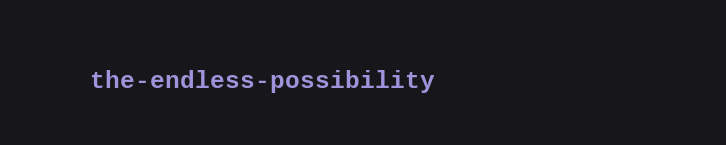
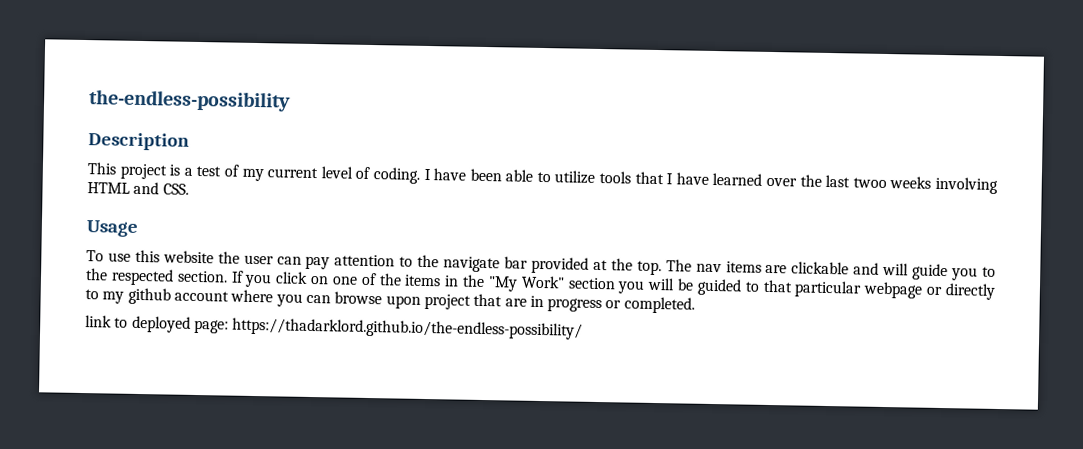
(435, 81) none -> [88,132,190,151] [87,162,999,194] [87,181,189,195] [86,220,139,237] [86,249,996,281] [85,268,997,300] [85,287,695,314] [85,315,584,340] // Description // This project is a test of my current level of coding. I have been able to utilize tools that I have learned over the last twoo weeks involving HTML and CSS. // Usage // To use this website the user can pay attention to the navigate bar provided at the top. The nav items are clickable and will guide you to the respected section. If you click on one of the items in the "My Work" section you will be guided to that particular webpage or directly to my github account where you can browse upon project that are in progress or completed. // link to deployed page: https://thadarklord.github.io/the-endless-possibility/

